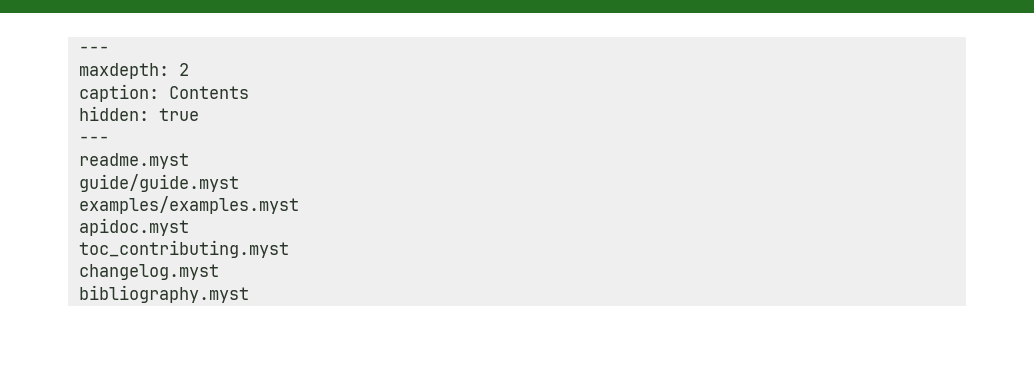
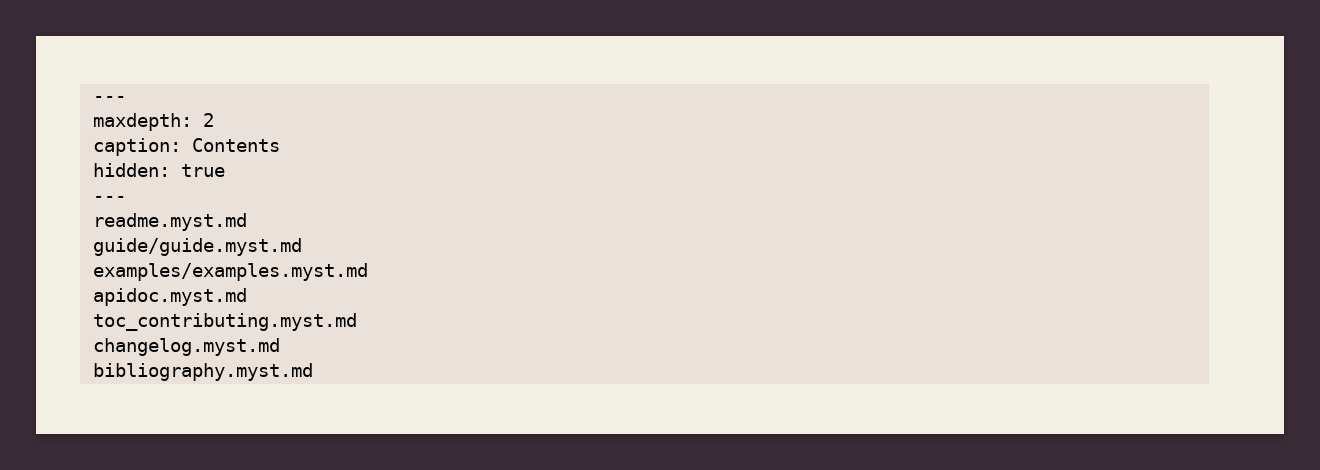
[78,153,189,169] [78,174,239,192] [78,196,299,214] [78,218,189,236] [78,240,289,258] [78,264,219,280] [78,285,249,303] readme.myst // guide/guide.myst // examples/examples.myst // apidoc.myst // toc_contributing.myst // changelog.myst // bibliography.myst -> [92,213,247,231] [92,238,302,256] [92,263,368,281] [92,288,247,306] [92,313,357,331] [92,338,280,356] [92,363,313,381] readme.myst.md // guide/guide.myst.md // examples/examples.myst.md // apidoc.myst.md // toc_contributing.myst.md // changelog.myst.md // bibliography.myst.md

